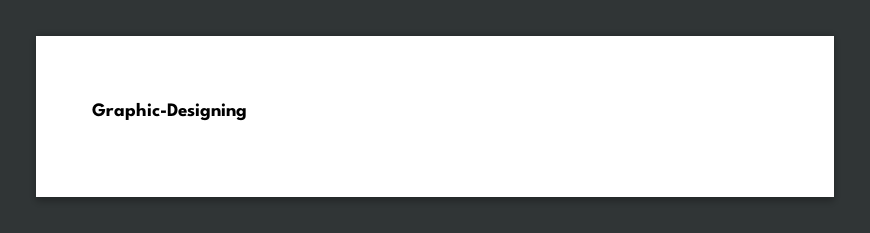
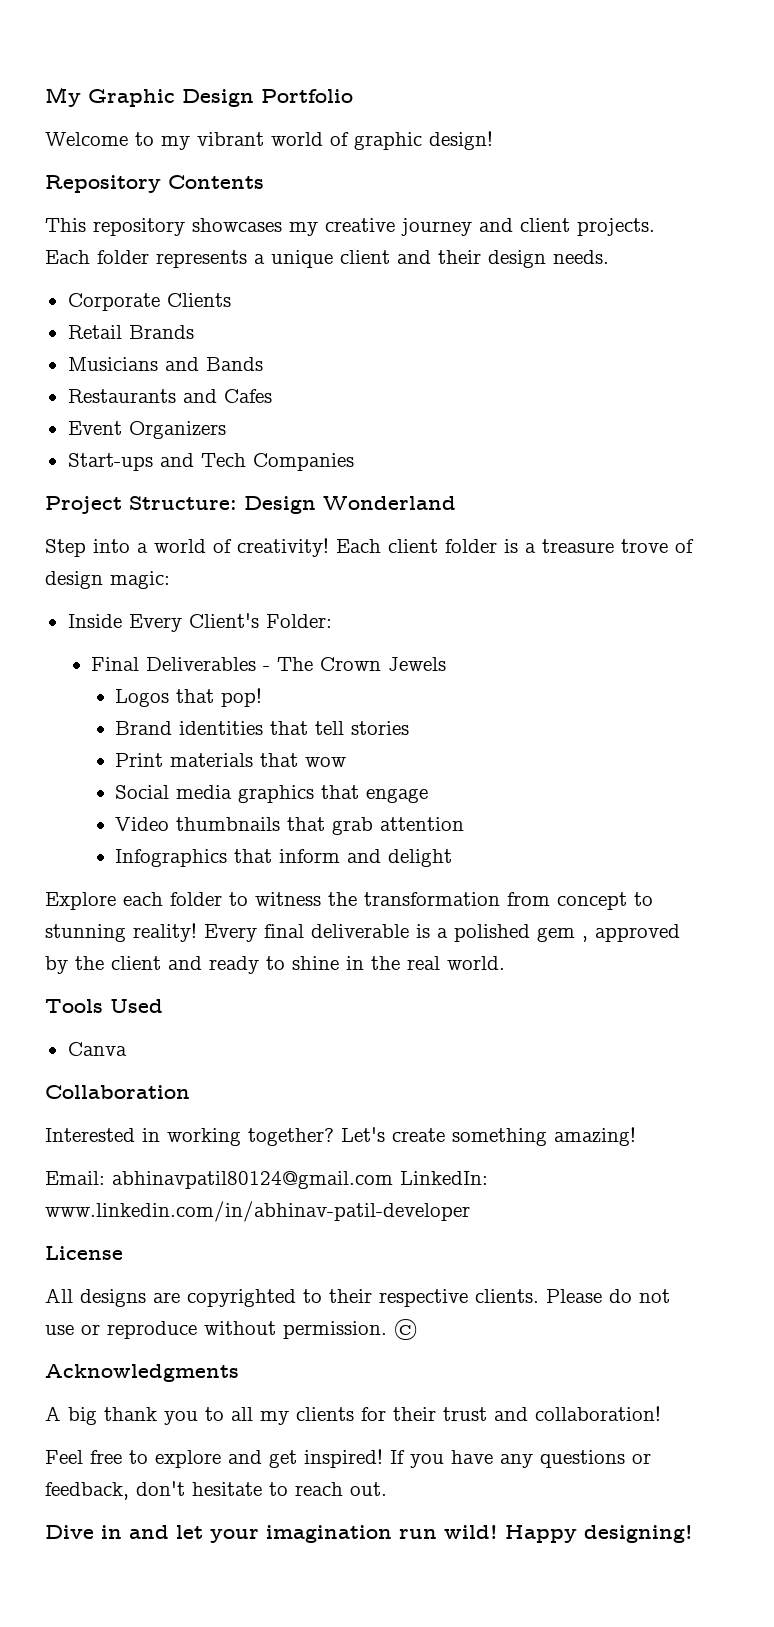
[92,102,247,121] Graphic-Designing -> [45,87,353,107] [45,131,493,150] [45,175,264,193] [45,218,655,236] [45,250,609,268] [67,293,231,311] [67,325,194,339] [67,357,263,371] [67,389,272,403] [67,421,226,439] [67,453,354,471] [45,496,456,514] [45,538,694,557] [45,571,170,589] [67,613,332,632] [91,657,447,671] [115,688,263,707] [115,721,410,735] [115,753,347,767] [115,785,429,803] [115,817,465,835] [115,849,453,867] [45,892,653,910] [45,923,680,942] [45,956,505,974] [45,999,163,1013] [67,1042,127,1056] [45,1085,190,1099] [45,1127,636,1146] [45,1171,488,1189] [45,1201,470,1222] [45,1246,123,1260] [45,1288,670,1307] [45,1319,417,1340] [45,1364,239,1382] [45,1406,661,1425] [45,1449,651,1468] [45,1481,387,1500] [45,1525,693,1543] My Graphic Design Portfolio // Welcome to my vibrant world of graphic design! // Repository Contents // This repository showcases my creative journey and client projects. Each folder represents a unique client and their design needs. // Corporate Clients // Retail Brands // Musicians and Bands // Restaurants and Cafes // Event Organizers // Start-ups and Tech Companies // Project Structure: Design Wonderland // Step into a world of creativity! Each client folder is a treasure trove of design magic: // Inside Every Client's Folder: // Final Deliverables - The Crown Jewels // Logos that pop! // Brand identities that tell stories // Print materials that wow // Social media graphics that engage // Video thumbnails that grab attention // Infographics that inform and delight // Explore each folder to witness the transformation from concept to stunning reality! Every final deliverable is a polished gem , approved by the client and ready to shine in the real world. // Tools Used // Canva // Collaboration // Interested in working together? Let's create something amazing! // Email: abhinavpatil80124@gmail.com LinkedIn: www.linkedin.com/in/abhinav-patil-developer // License // All designs are copyrighted to their respective clients. Please do not use or reproduce without permission. © // Acknowledgments // A big thank you to all my clients for their trust and collaboration! // Feel free to explore and get inspired! If you have any questions or feedback, don't hesitate to reach out. // Dive in and let your imagination run wild! Happy designing!

